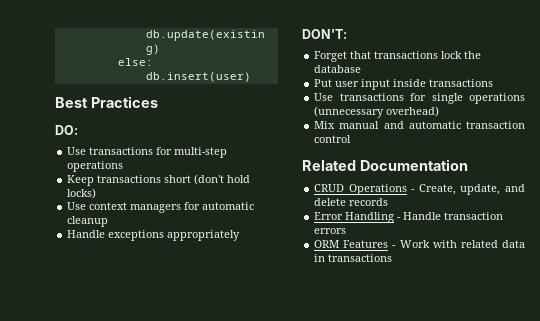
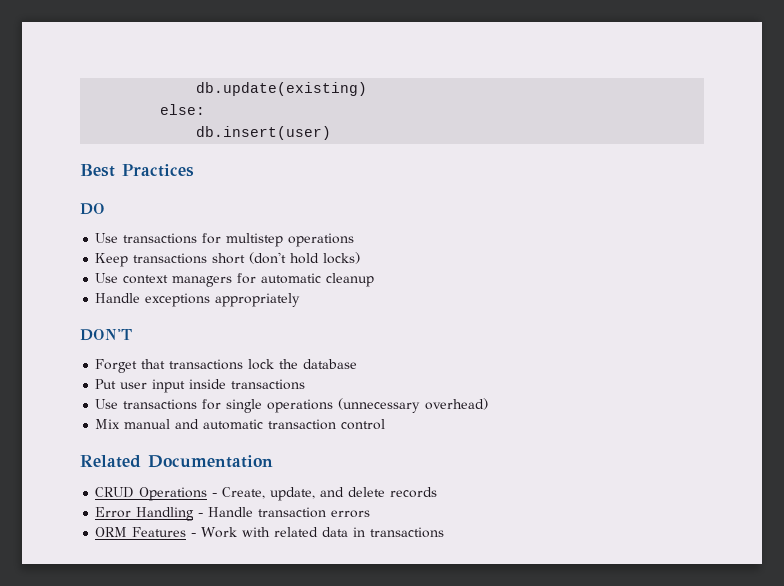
[55,125,78,135] [67,147,228,158] DO: // Use transactions for multi-step -> [80,203,105,215] [95,233,284,247] DO // Use transactions for multistep
[302,29,347,39] DON'T: -> [80,329,132,341] DON'T

